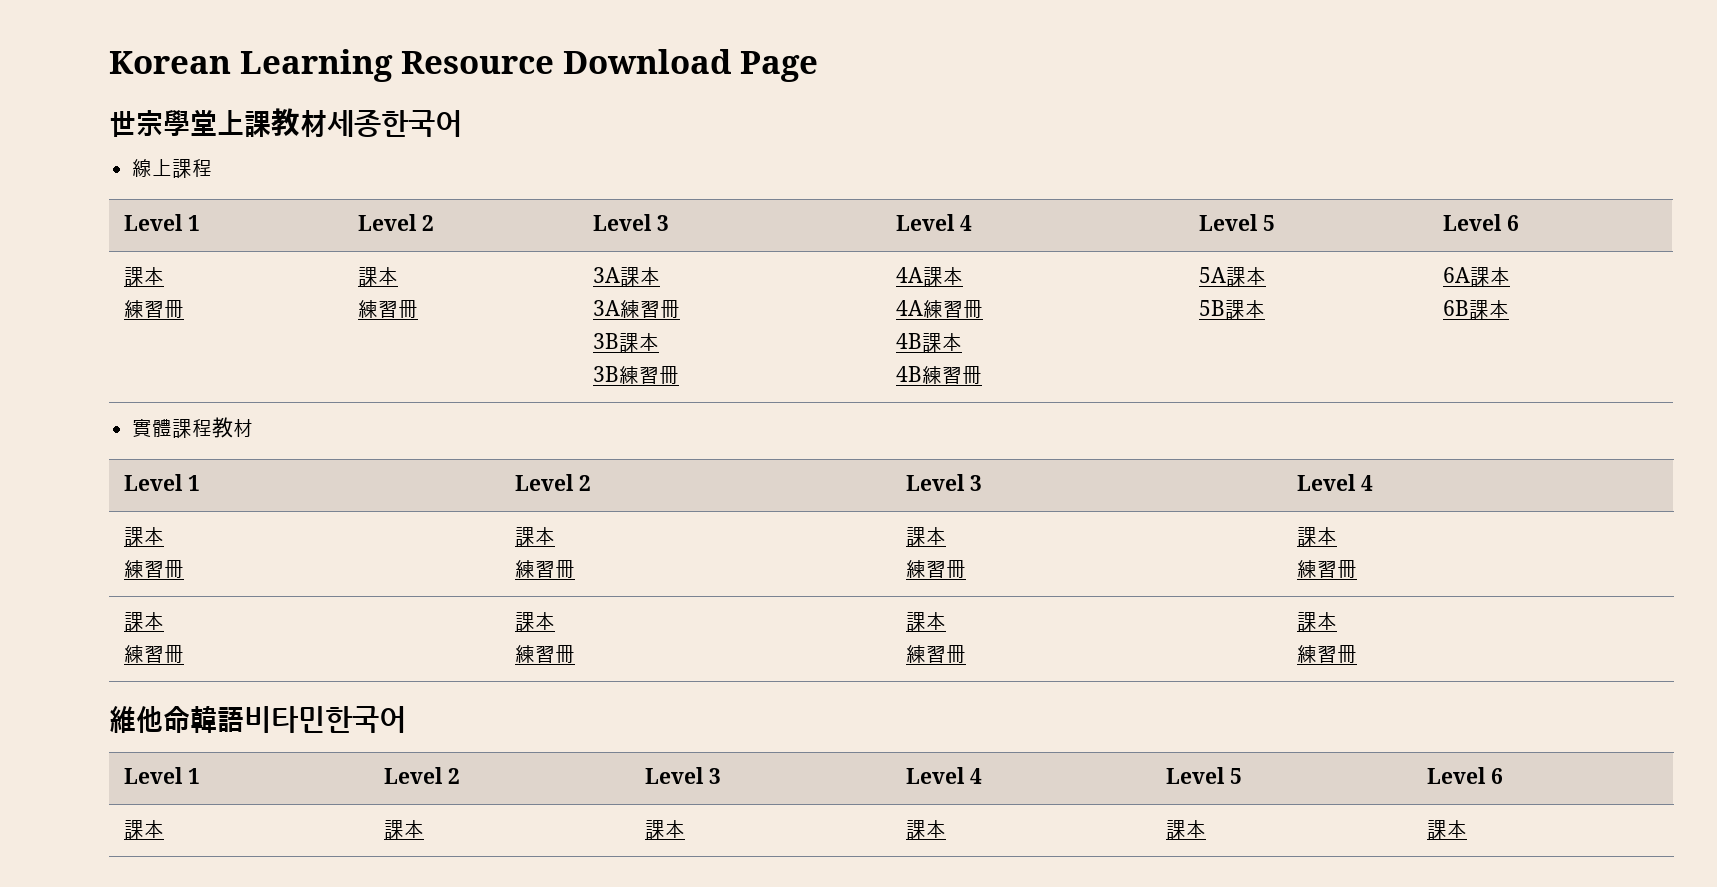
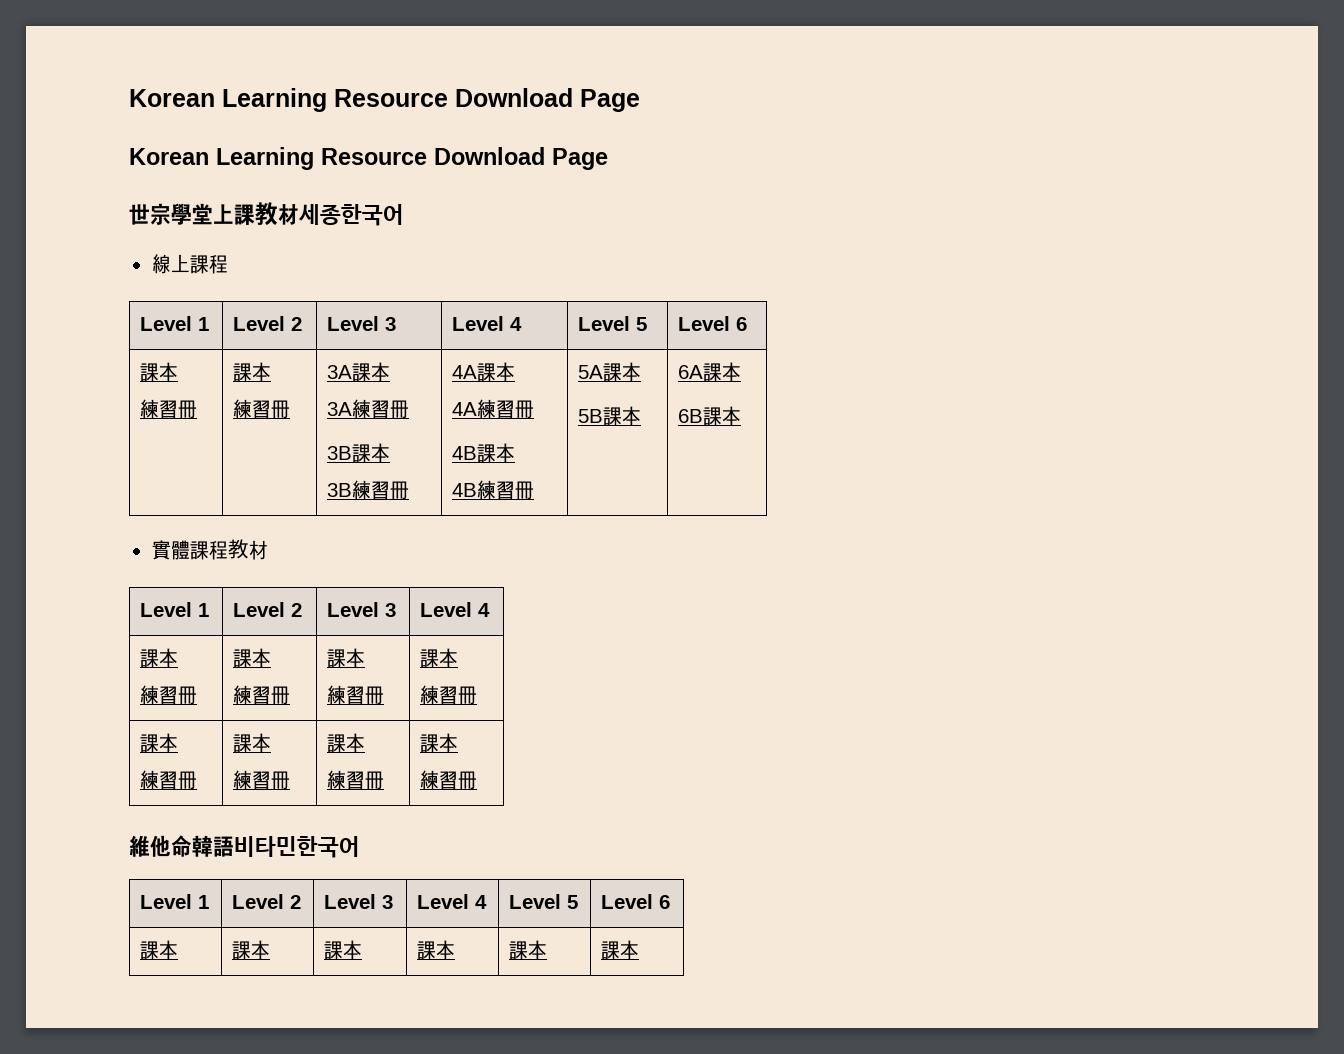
[109,49,818,82] Korean Learning Resource Download Page -> [129,88,640,112] [129,147,608,170] Korean Learning Resource Download Page // Korean Learning Resource Download Page

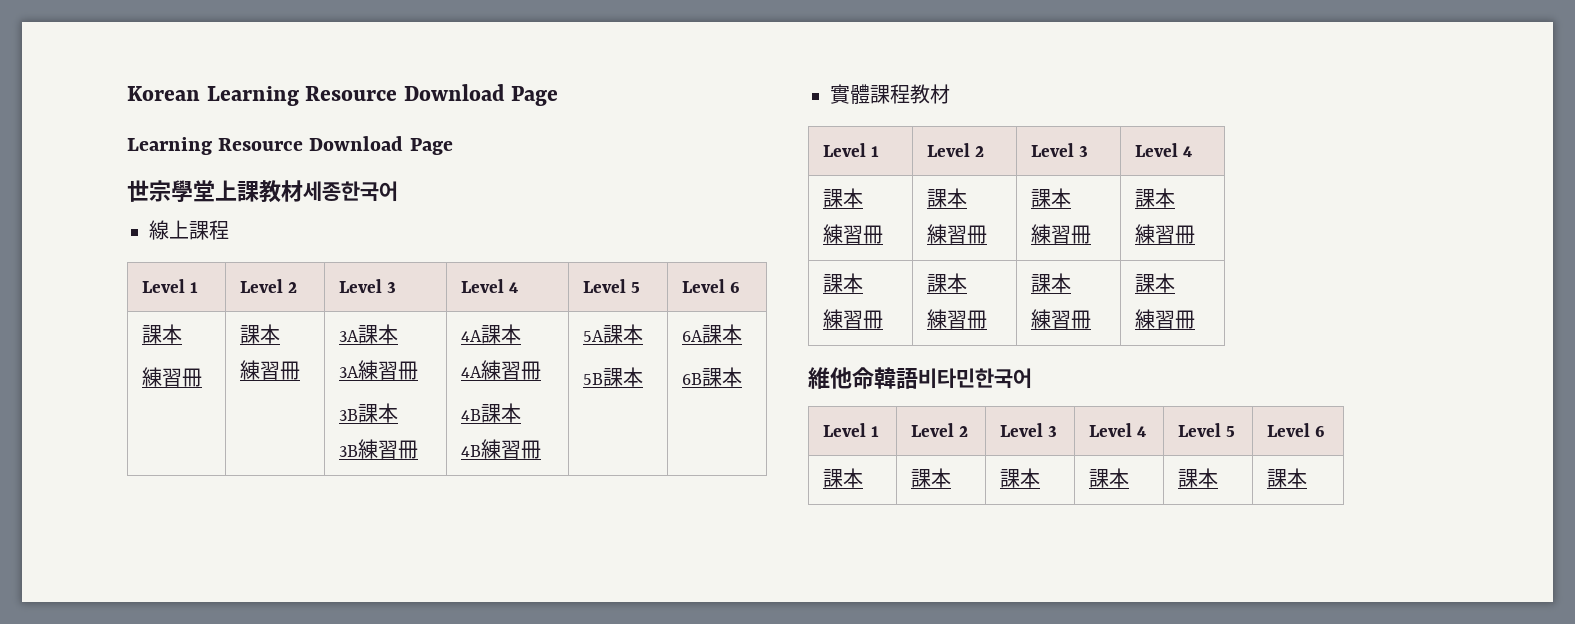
[129,88,640,112] [129,148,209,165] Korean Learning Resource Download Page // Korean -> [127,84,559,106] Korean Learning Resource Download Page //

